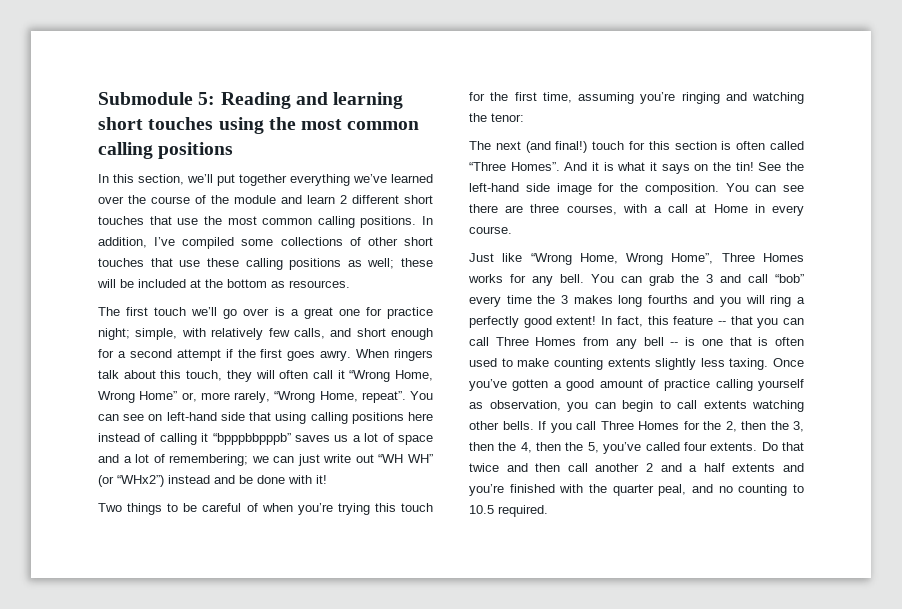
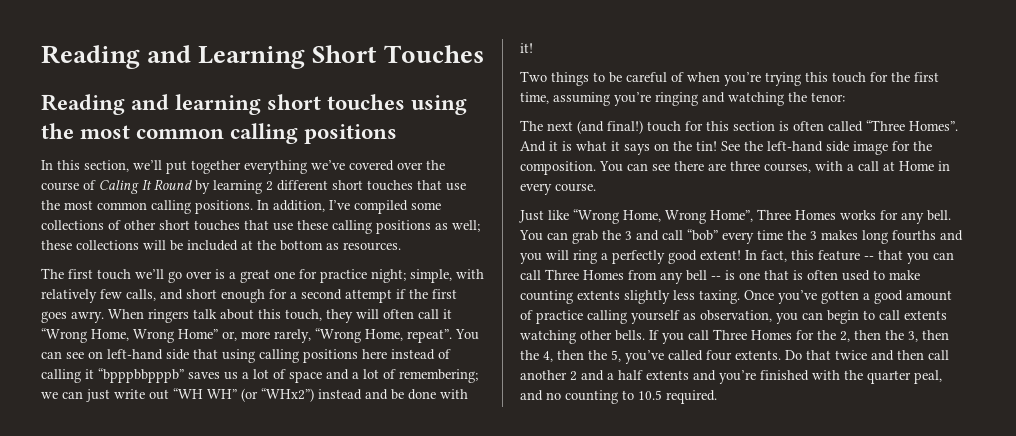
[98,92,216,105] Submodule 5: -> [41,45,484,69] Reading and Learning Short Touches //
[391,174,433,183] learned -> [349,160,394,171] covered
[211,195,335,204] the module and learn -> [99,179,262,194] Caling It Round by learning
(433, 262) none -> [76,240,139,250] collections

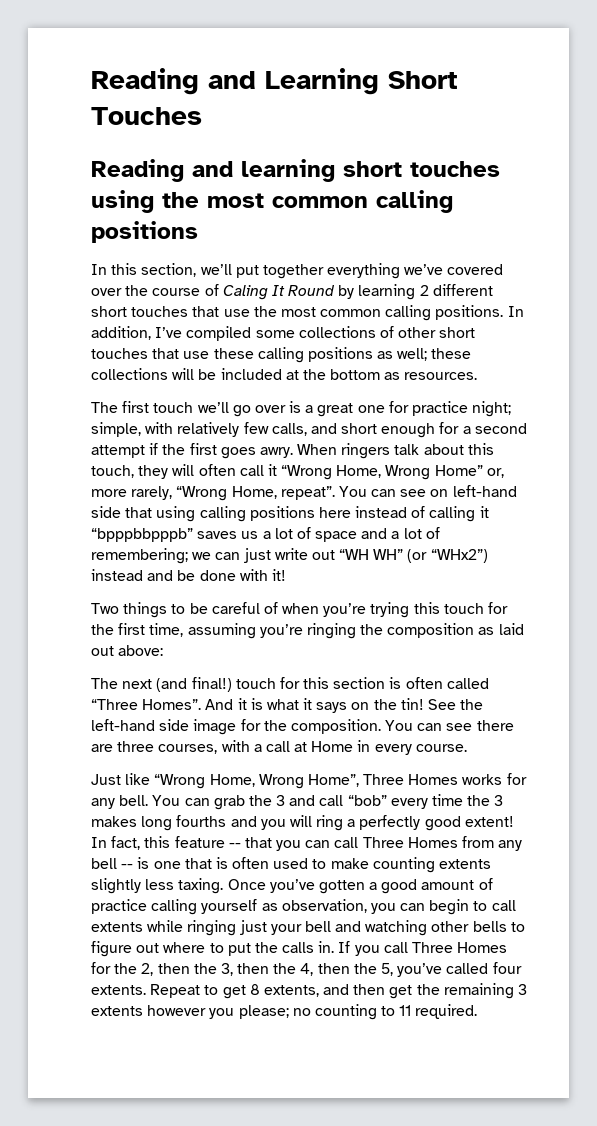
[702,92,845,106] and watching the tenor: -> [360,623,524,638] [91,645,164,656] the composition as laid out above:
[520,330,645,344] watching other bells. -> [147,920,525,936] [91,941,335,957] while ringing just your bell and watching other bells to figure out where to put the calls in.
[785,350,949,361] [520,370,942,384] [520,390,543,401] Do that twice and then call another 2 and a half extents and you’re finished with the quarter peal, and -> [150,983,528,999] [91,1005,289,1019] Repeat to get 8 extents, and then get the remaining 3 extents however you please;
[638,390,662,400] 10.5 -> [399,1005,412,1016] 11

